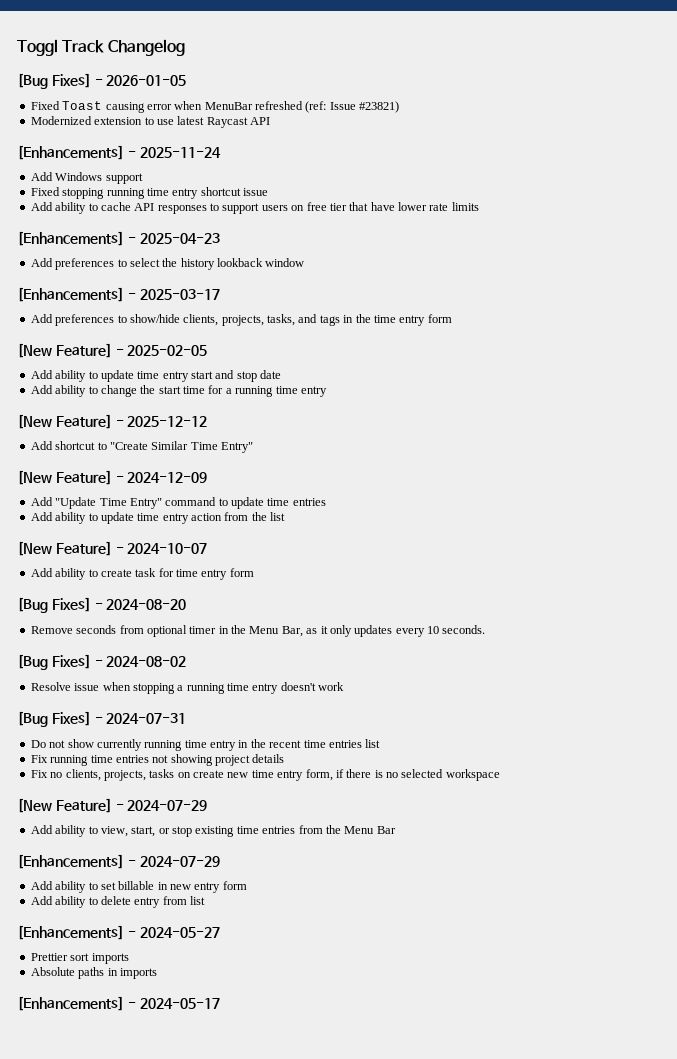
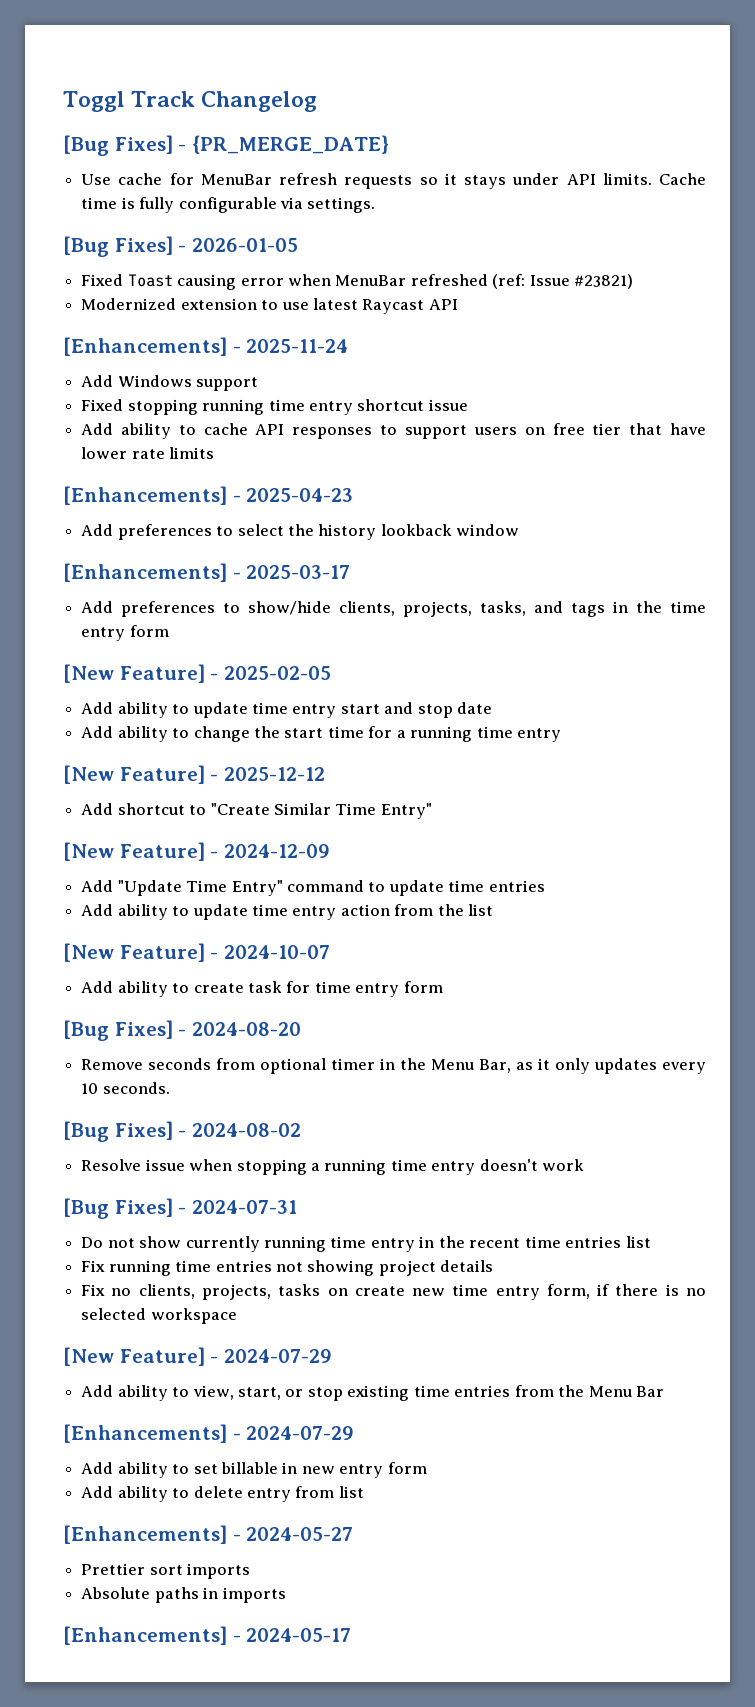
(185, 47) none -> [63,135,389,156] [81,173,706,189] [81,197,376,213] // [Bug Fixes] - {PR_MERGE_DATE} // Use cache for MenuBar refresh requests so it stays under API limits. Cache time is fully configurable via settings.

